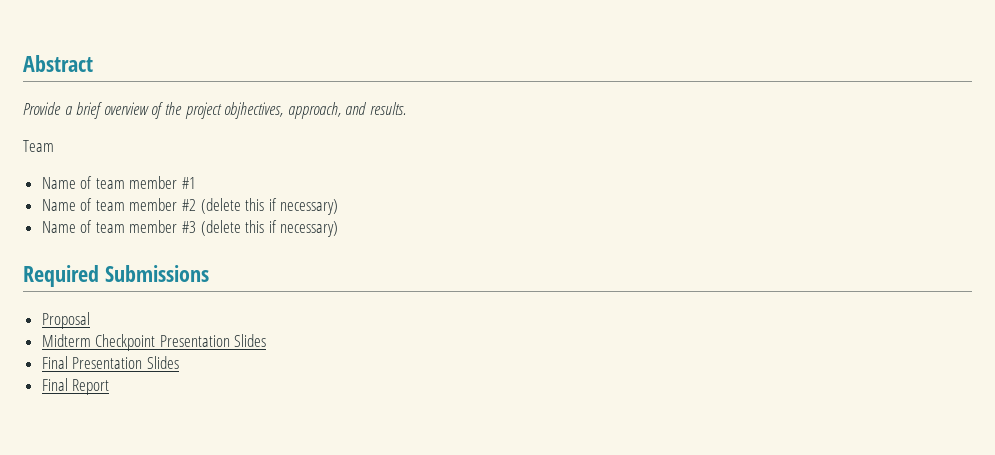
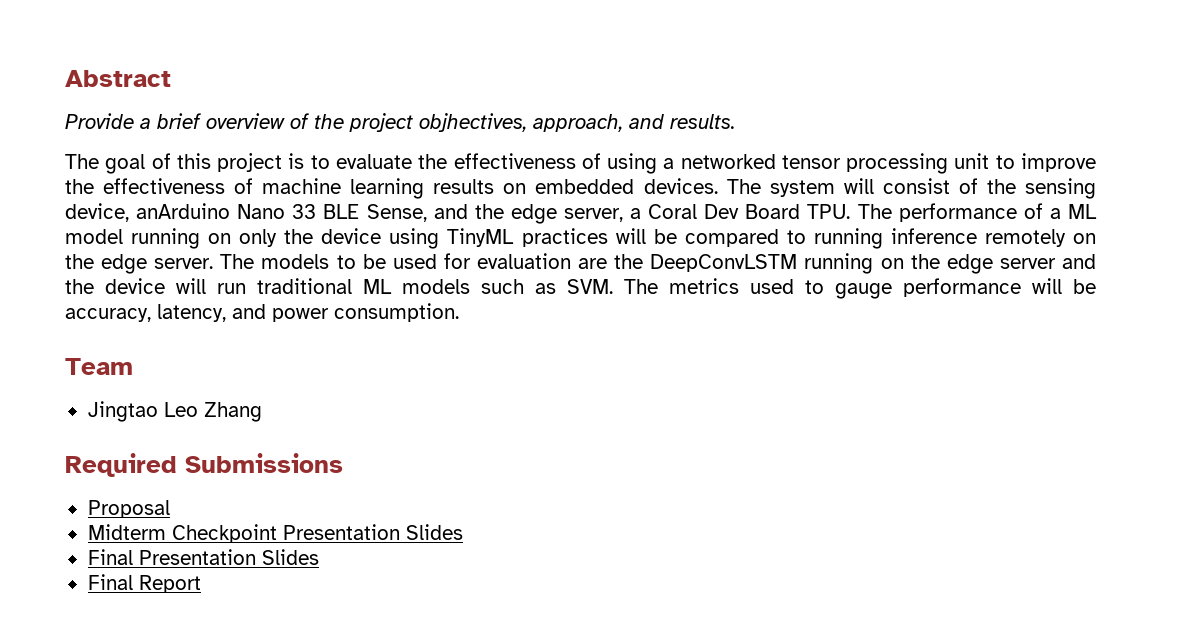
[23,140,54,152] [41,176,197,189] [41,198,339,215] [41,220,339,237] Team // Name of team member #1 // Name of team member #2 (delete this if necessary) // Name of team member #3 (delete this if necessary) -> [65,153,1097,174] [65,178,1097,199] [65,203,1097,224] [65,228,1096,249] [65,253,1096,274] [65,278,1096,299] [65,303,459,322] [65,358,133,375] [87,401,262,422] The goal of this project is to evaluate the effectiveness of using a networked tensor processing unit to improve the effectiveness of machine learning results on embedded devices. The system will consist of the sensing device, anArduino Nano 33 BLE Sense, and the edge server, a Coral Dev Board TPU. The performance of a ML model running on only the device using TinyML practices will be compared to running inference remotely on the edge server. The models to be used for evaluation are the DeepConvLSTM running on the edge server and the device will run traditional ML models such as SVM. The metrics used to gauge performance will be accuracy, latency, and power consumption. // Team // Jingtao Leo Zhang

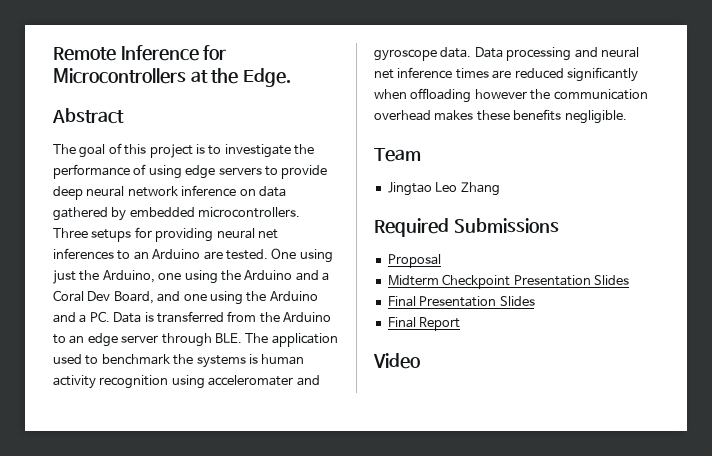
[65,70,171,87] [65,113,735,132] Abstract // Provide a brief overview of the project objhectives, approach, and results. -> [53,45,227,61] [53,68,292,87] [52,108,124,124] Remote Inference for Microcontrollers at the Edge. // Abstract
[335,153,1097,174] [65,178,1097,199] [65,203,1097,224] [65,228,1096,249] [65,253,1096,274] [65,278,1096,299] [65,303,459,322] evaluate the effectiveness of using a networked tensor processing unit to improve the effectiveness of machine learning results on embedded devices. The system will consist of the sensing device, anArduino Nano 33 BLE Sense, and the edge server, a Coral Dev Board TPU. The performance of a ML model running on only the device using TinyML practices will be compared to running inference remotely on the edge server. The models to be used for evaluation are the DeepConvLSTM running on the edge server and the device will run traditional ML models such as SVM. The metrics used to gauge performance will be accuracy, latency, and power consumption. -> [224,144,314,158] [53,164,328,179] [53,185,286,200] [53,207,301,221] [53,227,278,242] [53,248,333,263] [53,270,329,284] [53,290,318,305] [53,311,331,323] [53,333,338,347] [53,354,305,368] [53,375,320,389] [374,47,639,61] [374,67,638,82] [374,88,648,103] [374,109,627,124] investigate the performance of using edge servers to provide deep neural network inference on data gathered by embedded microcontrollers. Three setups for providing neural net inferences to an Arduino are tested. One using just the Arduino, one using the Arduino and a Coral Dev Board, and one using the Arduino and a PC. Data is transferred from the Arduino to an edge server through BLE. The application used to benchmark the systems is human activity recognition using acceleromater and gyroscope data. Data processing and neural net inference times are reduced significantly when offloading however the communication overhead makes these benefits negligible.
(201, 584) none -> [373,353,420,369] // Video

